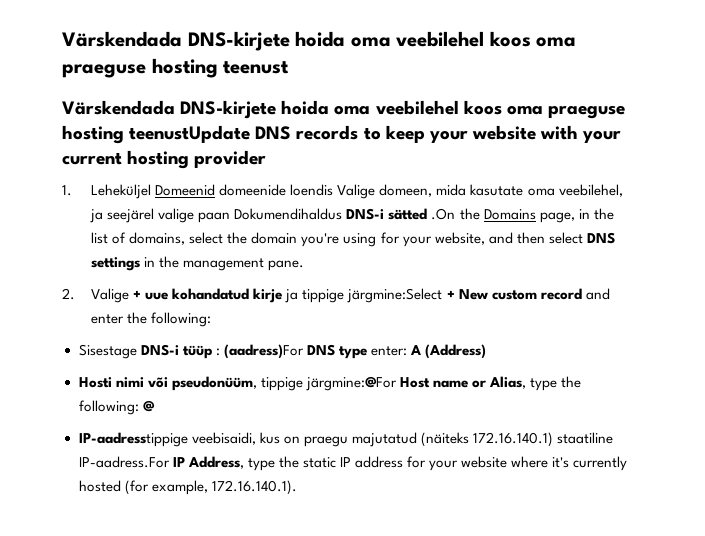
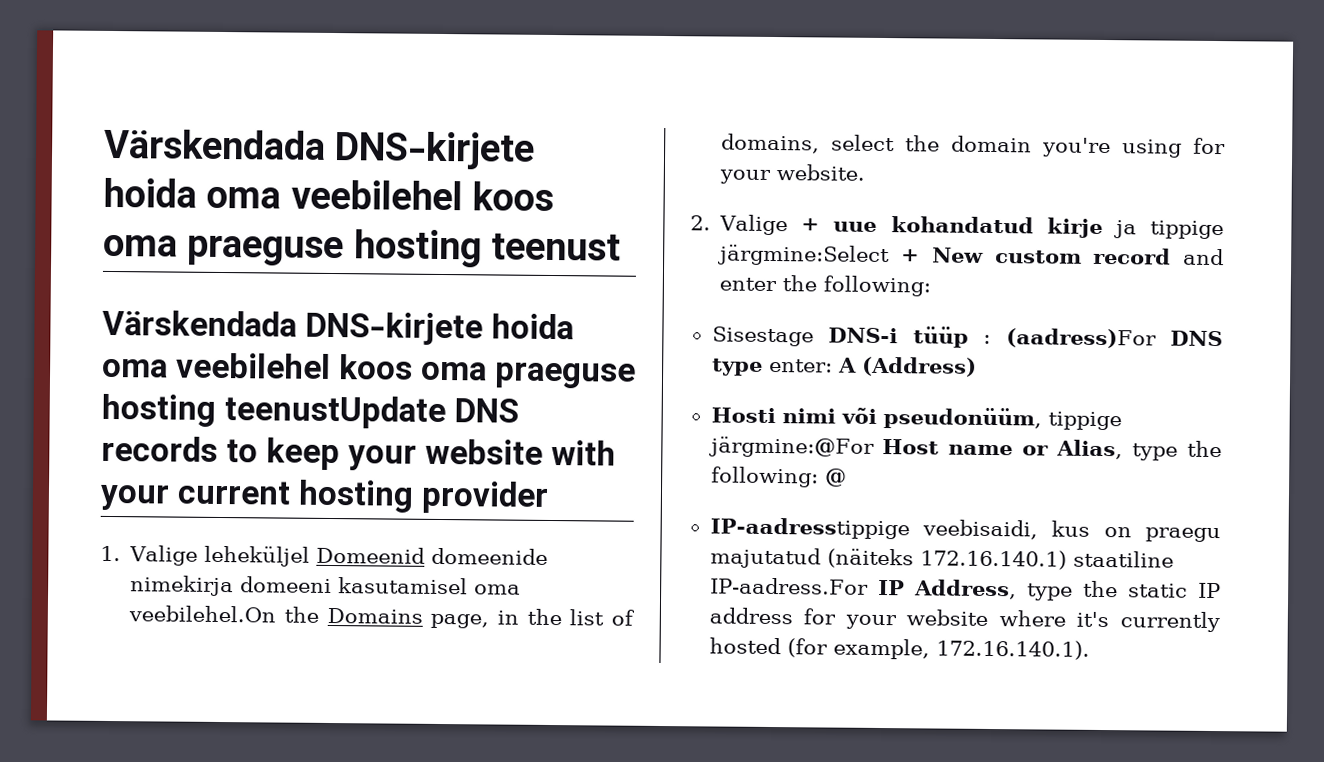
[91,184,623,199] [90,208,456,223] Leheküljel Domeenid domeenide loendis Valige domeen, mida kasutate oma veebilehel, ja seejärel valige paan Dokumendihaldus DNS-i sätted .On -> [129,545,549,567] [130,575,522,597] [128,605,277,623] Valige leheküljel Domeenid domeenide nimekirja domeeni kasutamisel oma veebilehel.On
[434,232,615,245] [91,256,305,271] website, and then select DNS settings in the management pane. -> [776,164,866,181] website.

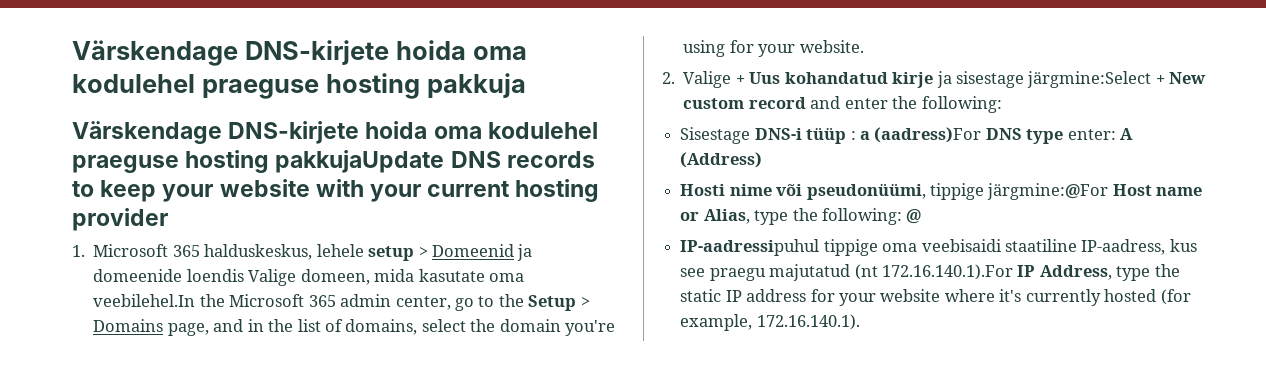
[104,128,536,170] [103,177,554,212] [103,229,621,268] [102,309,574,346] [102,352,636,389] [101,393,446,430] Värskendada DNS-kirjete hoida oma veebilehel koos oma praeguse hosting teenust // Värskendada DNS-kirjete hoida oma veebilehel koos oma praeguse hosting teenustUpdate -> [72,40,527,66] [72,73,526,99] [72,121,598,144] [72,150,445,173] Värskendage DNS-kirjete hoida oma kodulehel praeguse hosting pakkuja // Värskendage DNS-kirjete hoida oma kodulehel praeguse hosting pakkujaUpdate
[129,545,549,567] [130,575,522,597] [128,605,319,623] Valige leheküljel Domeenid domeenide nimekirja domeeni kasutamisel oma veebilehel.On the -> [93,244,533,261] [93,269,524,286] [93,294,590,311] Microsoft 365 halduskeskus, lehele setup > Domeenid ja domeenide loendis Valige domeen, mida kasutate oma veebilehel.In the Microsoft 365 admin center, go to the Setup >
(490, 621) none -> [213,319,244,332] and
[833,221,878,232] uue -> [749,72,781,84] Uus
[1150,220,1224,240] tippige -> [955,71,1024,88] sisestage
(992, 339) none -> [859,131,870,140] a
[781,407,1042,430] nimi või pseudonüüm, -> [729,183,926,200] nime või pseudonüümi,
[709,517,1221,543] [709,547,1174,570] [709,577,869,595] IP-aadresstippige veebisaidi, kus on praegu majutatud (näiteks 172.16.140.1) staatiline IP-aadress.For -> [680,239,1197,256] [680,264,1013,281] IP-aadressipuhul tippige oma veebisaidi staatiline IP-aadress, kus see praegu majutatud (nt 172.16.140.1).For

